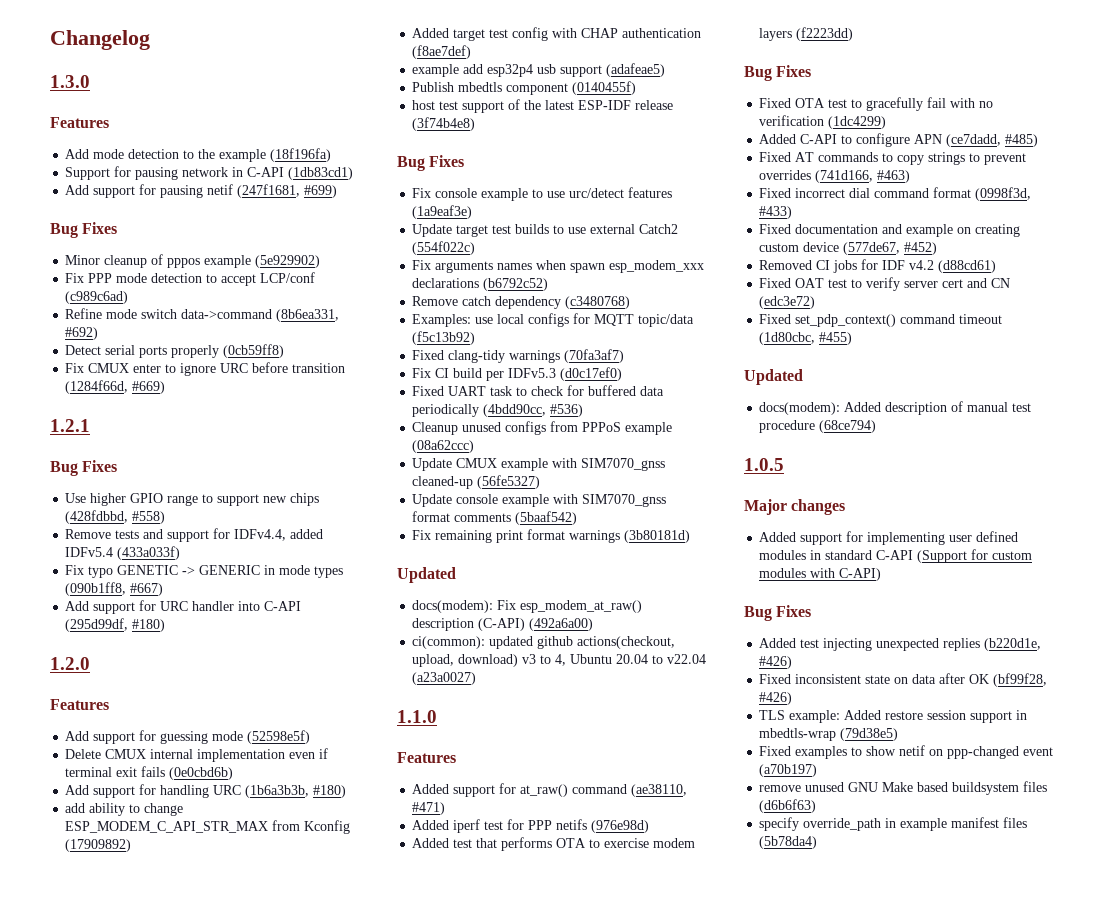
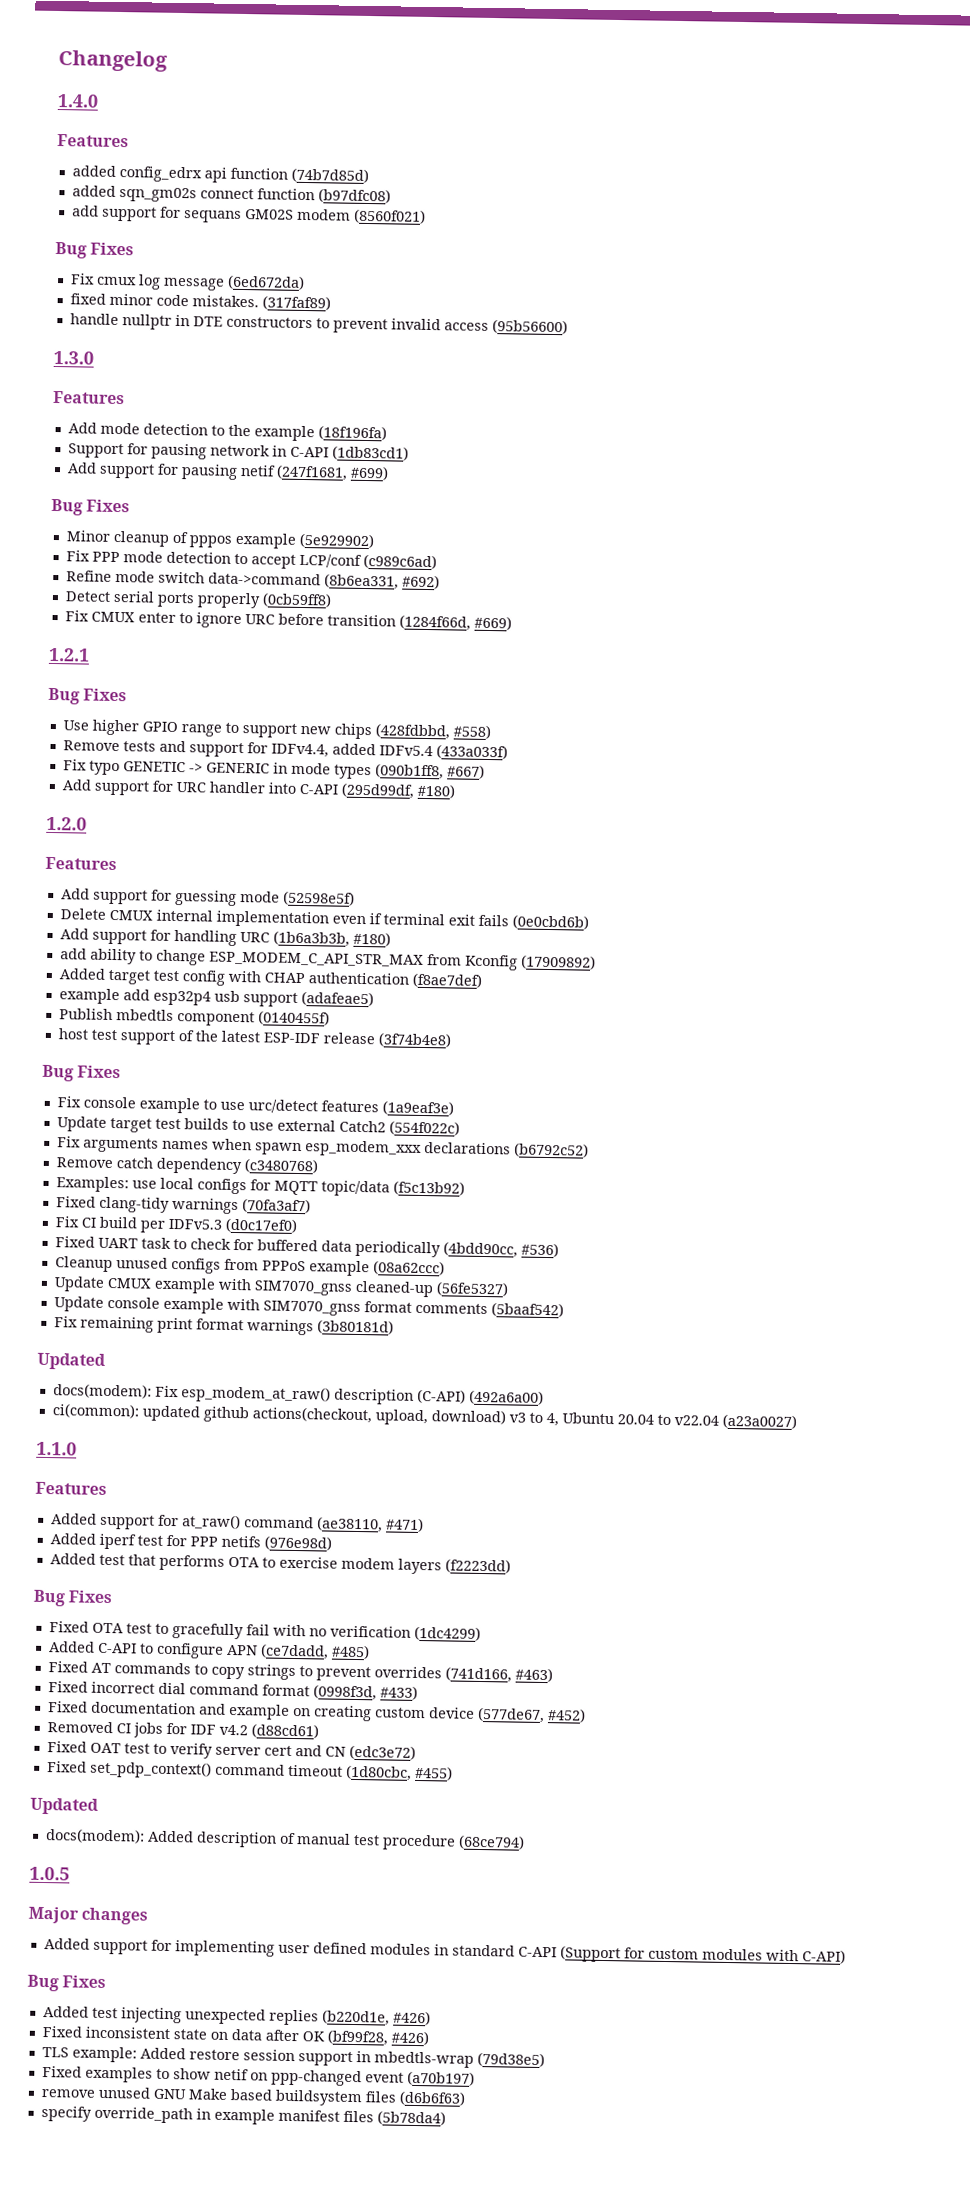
(150, 40) none -> [57,94,99,108] [57,134,129,148] [71,165,369,184] [71,185,391,204] [71,205,426,224] [55,241,135,259] [69,273,305,291] [69,293,331,311] [69,313,568,335] // 1.4.0 // Features // added config_edrx api function (74b7d85d) // added sqn_gm02s connect function (b97dfc08) // add support for sequans GM02S modem (8560f021) // Bug Fixes // Fix cmux log message (6ed672da) // fixed minor code mistakes. (317faf89) // handle nullptr in DTE constructors to prevent invalid access (95b56600)

